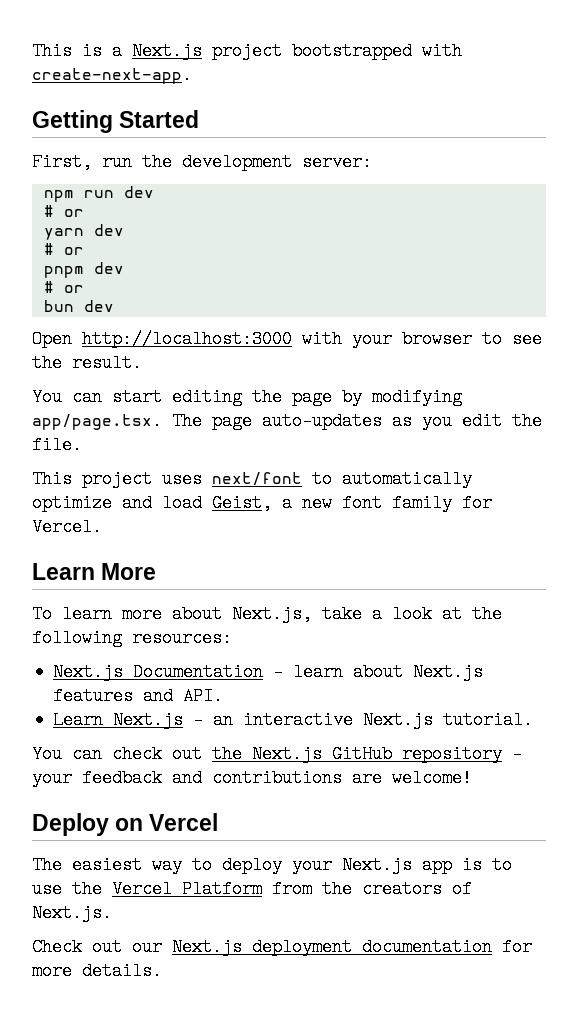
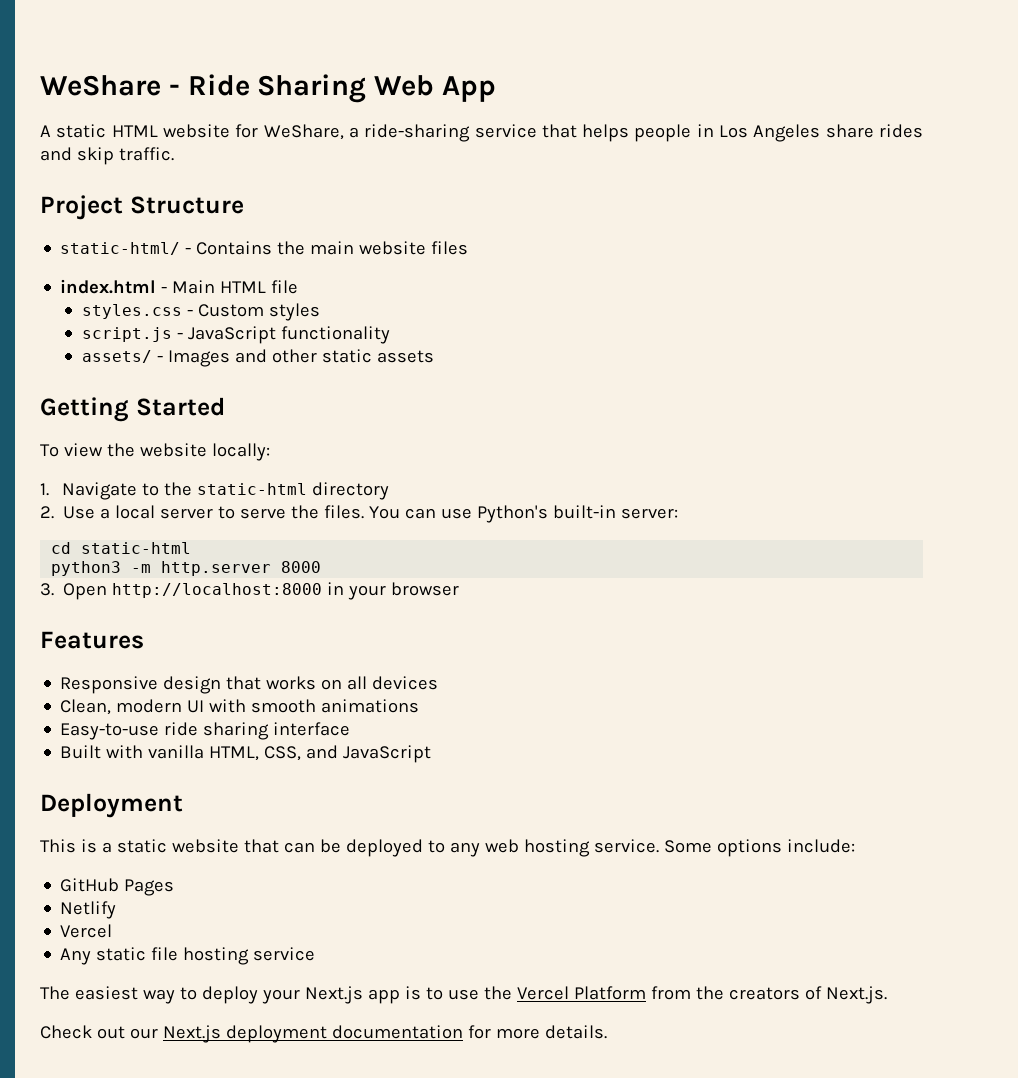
[32,42,462,60] [32,66,192,84] [32,110,200,133] [32,153,372,171] [43,186,154,202] [43,205,84,217] [43,224,124,240] [43,243,84,255] [43,262,124,278] [43,281,84,293] [43,300,114,312] [32,330,542,348] [32,354,142,372] [32,388,462,406] [32,412,542,430] [32,436,82,454] [32,470,472,488] [32,494,492,512] [32,518,102,536] [32,563,157,580] [32,605,502,623] [32,629,232,647] [53,663,484,681] [53,687,224,705] [53,711,534,729] [32,745,522,763] [32,769,472,787] [32,813,219,836] This is a Next.js project bootstrapped with create-next-app. // Getting Started // First, run the development server: // npm run dev // # or // yarn dev // # or // pnpm dev // # or // bun dev // Open http://localhost:3000 with your browser to see the result. // You can start editing the page by modifying app/page.tsx. The page auto-updates as you edit the file. // This project uses next/font to automatically optimize and load Geist, a new font family for Vercel. // Learn More // To learn more about Next.js, take a look at the following resources: // Next.js Documentation - learn about Next.js features and API. // Learn Next.js - an interactive Next.js tutorial. // You can check out the Next.js GitHub repository - your feedback and contributions are welcome! // Deploy on Vercel -> [40,74,497,103] [40,124,923,142] [40,147,174,165] [40,195,244,220] [60,241,469,255] [60,279,299,294] [81,303,320,321] [81,326,390,344] [81,349,434,367] [40,397,225,422] [40,443,270,461] [40,482,389,500] [40,505,679,523] [51,542,192,554] [51,561,322,576] [40,582,460,600] [40,631,144,649] [60,676,439,694] [60,699,420,715] [60,722,351,740] [60,745,432,763] [40,793,183,818] [40,839,855,857] [60,878,175,896] [60,901,117,919] [60,924,113,938] [60,947,316,965] WeShare - Ride Sharing Web App // A static HTML website for WeShare, a ride-sharing service that helps people in Los Angeles share rides and skip traffic. // Project Structure // static-html/ - Contains the main website files // index.html - Main HTML file // styles.css - Custom styles // script.js - JavaScript functionality // assets/ - Images and other static assets // Getting Started // To view the website locally: // 1. Navigate to the static-html directory // 2. Use a local server to serve the files. You can use Python's built-in server: // cd static-html // python3 -m http.server 8000 // 3. Open http://localhost:8000 in your browser // Features // Responsive design that works on all devices // Clean, modern UI with smooth animations // Easy-to-use ride sharing interface // Built with vanilla HTML, CSS, and JavaScript // Deployment // This is a static website that can be deployed to any web hosting service. Some options include: // GitHub Pages // Netlify // Vercel // Any static file hosting service

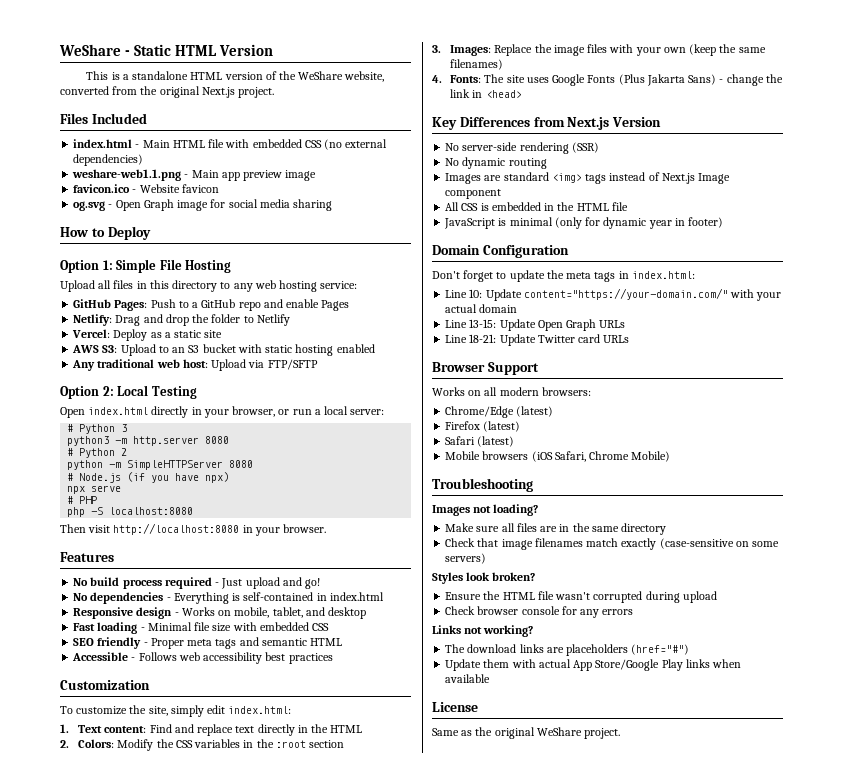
[187,74,497,103] [40,124,923,142] [40,147,174,165] [40,195,244,220] [60,241,469,255] Ride Sharing Web App // A static HTML website for WeShare, a ride-sharing service that helps people in Los Angeles share rides and skip traffic. // Project Structure // static-html/ - Contains the main website files -> [134,44,274,56] [86,71,385,82] [60,86,275,98] [60,113,147,124] Static HTML Version // This is a standalone HTML version of the WeShare website, converted from the original Next.js project. // Files Included
[81,303,320,321] [81,326,390,344] [81,349,434,367] [40,397,225,422] [40,443,270,461] [40,482,389,500] [40,505,679,523] [51,542,192,554] [51,561,322,576] [40,582,460,600] // styles.css - Custom styles // script.js - JavaScript functionality // assets/ - Images and other static assets // Getting Started // To view the website locally: // 1. Navigate to the static-html directory // 2. Use a local server to serve the files. You can use Python's built-in server: // cd static-html // python3 -m http.server 8000 // 3. Open http://localhost:8000 in your browser -> [225,139,388,150] [73,154,144,166] [72,169,317,181] [73,184,219,193] [73,199,333,211] [60,226,151,240] [60,259,232,273] [60,280,358,292] [73,299,350,311] [73,314,290,326] [72,329,223,341] [72,344,375,356] [72,359,318,371] [60,385,197,399] [60,406,385,418] [67,424,128,434] [67,436,230,446] [67,448,128,458] [67,460,254,470] [67,472,230,483] [67,485,122,494] [67,496,98,504] [67,507,194,517] [60,523,327,536] with embedded CSS (no external dependencies) // weshare-web1.1.png - Main app preview image // favicon.ico - Website favicon // og.svg - Open Graph image for social media sharing // How to Deploy // Option 1: Simple File Hosting // Upload all files in this directory to any web hosting service: // GitHub Pages: Push to a GitHub repo and enable Pages // Netlify: Drag and drop the folder to Netlify // Vercel: Deploy as a static site // AWS S3: Upload to an S3 bucket with static hosting enabled // Any traditional web host: Upload via FTP/SFTP // Option 2: Local Testing // Open index.html directly in your browser, or run a local server: // # Python 3 // python3 -m http.server 8080 // # Python 2 // python -m SimpleHTTPServer 8080 // # Node.js (if you have npx) // npx serve // # PHP // php -S localhost:8080 // Then visit http://localhost:8080 in your browser.
[60,676,439,694] [60,699,420,715] [60,722,351,740] [60,745,432,763] [40,793,183,818] [40,839,855,857] [60,878,175,896] [60,901,117,919] [60,924,113,938] [60,947,316,965] [40,986,887,1004] [40,1025,607,1043] Responsive design that works on all devices // Clean, modern UI with smooth animations // Easy-to-use ride sharing interface // Built with vanilla HTML, CSS, and JavaScript // Deployment // This is a static website that can be deployed to any web hosting service. Some options include: // GitHub Pages // Netlify // Vercel // Any static file hosting service // The easiest way to deploy your Next.js app is to use the Vercel Platform from the creators of Next.js. // Check out our Next.js deployment documentation for more details. -> [73,577,321,589] [73,592,384,604] [73,607,367,619] [73,622,330,634] [73,637,343,649] [72,652,333,664] [60,680,150,690] [60,705,292,717] [60,724,363,736] [60,739,345,751] [432,44,766,56] [450,59,504,70] [432,74,783,86] [450,89,522,98] [432,117,662,130] [445,142,599,154] [445,157,547,169] [445,172,731,184] [445,189,502,199] [445,202,628,211] [444,217,724,229] [432,245,569,258] [432,270,695,282] [445,288,782,301] [445,304,518,313] [445,319,626,331] [445,334,630,346] [432,362,539,375] [432,387,591,396] [445,406,554,418] [445,421,521,432] [445,436,515,447] [445,451,671,462] [432,478,533,492] [432,504,539,516] [445,523,667,535] [445,538,780,550] [445,553,487,564] [432,572,536,584] [445,591,717,603] [445,606,634,618] [432,625,534,637] [445,644,690,656] [445,659,742,671] [445,674,491,683] [432,702,478,712] [432,727,621,739] No build process required - Just upload and go! // No dependencies - Everything is self-contained in index.html // Responsive design - Works on mobile, tablet, and desktop // Fast loading - Minimal file size with embedded CSS // SEO friendly - Proper meta tags and semantic HTML // Accessible - Follows web accessibility best practices // Customization // To customize the site, simply edit index.html: // 1. Text content: Find and replace text directly in the HTML // 2. Colors: Modify the CSS variables in the :root section // 3. Images: Replace the image files with your own (keep the same filenames) // 4. Fonts: The site uses Google Fonts (Plus Jakarta Sans) - change the link in <head> // Key Differences from Next.js Version // No server-side rendering (SSR) // No dynamic routing // Images are standard <img> tags instead of Next.js Image component // All CSS is embedded in the HTML file // JavaScript is minimal (only for dynamic year in footer) // Domain Configuration // Don't forget to update the meta tags in index.html: // Line 10: Update content="https://your-domain.com/" with your actual domain // Line 13-15: Update Open Graph URLs // Line 18-21: Update Twitter card URLs // Browser Support // Works on all modern browsers: // Chrome/Edge (latest) // Firefox (latest) // Safari (latest) // Mobile browsers (iOS Safari, Chrome Mobile) // Troubleshooting // Images not loading? // Make sure all files are in the same directory // Check that image filenames match exactly (case-sensitive on some servers) // Styles look broken? // Ensure the HTML file wasn't corrupted during upload // Check browser console for any errors // Links not working? // The download links are placeholders (href="#") // Update them with actual App Store/Google Play links when available // License // Same as the original WeShare project.

